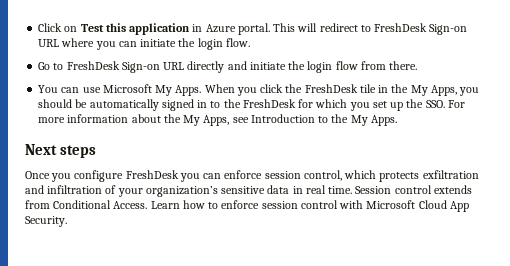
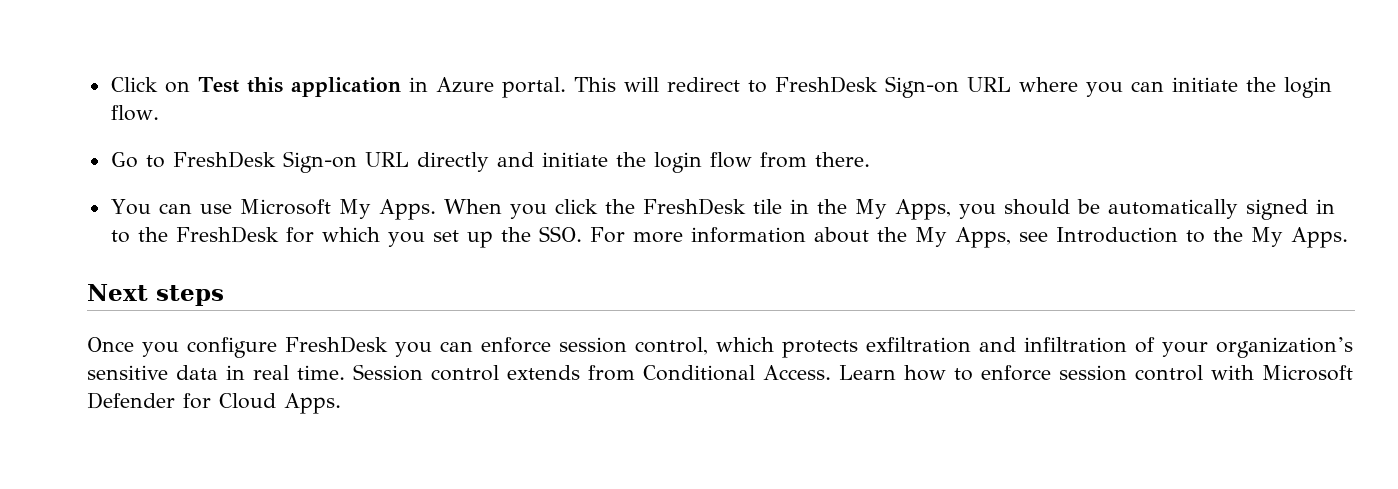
[418,200,469,212] [25,216,67,227] Cloud App Security. -> [87,392,341,414] Defender for Cloud Apps.

